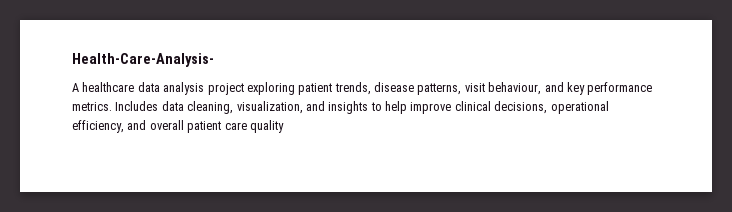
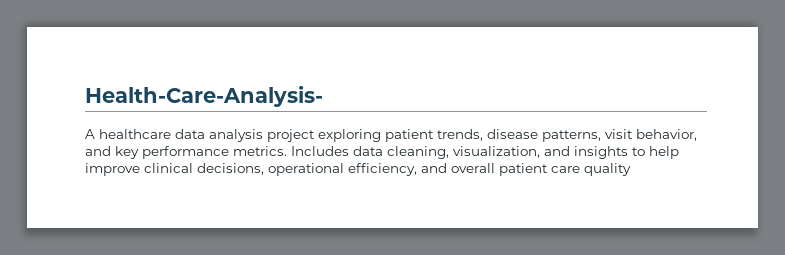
[488,82,542,95] behaviour, -> [636,129,697,141] behavior,

